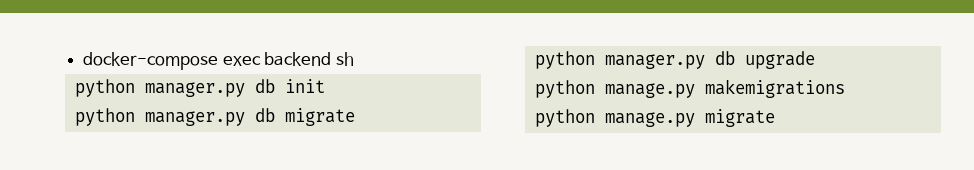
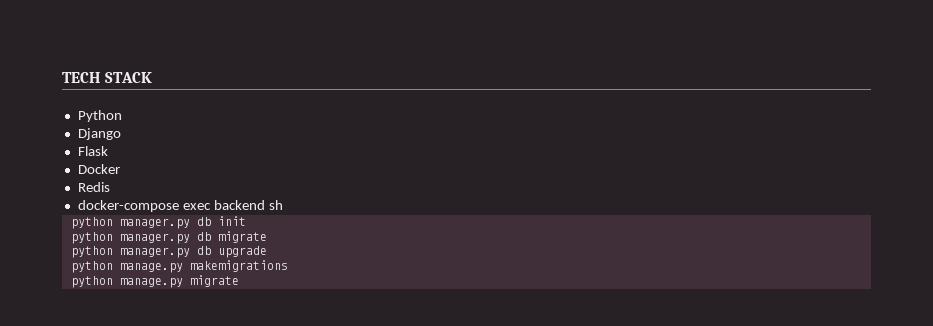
(83, 61) none -> [62,72,153,83] [77,110,122,122] [77,128,121,140] [77,146,108,156] [77,164,120,174] [77,182,110,192] TECH STACK // Python // Django // Flask // Docker // Redis //

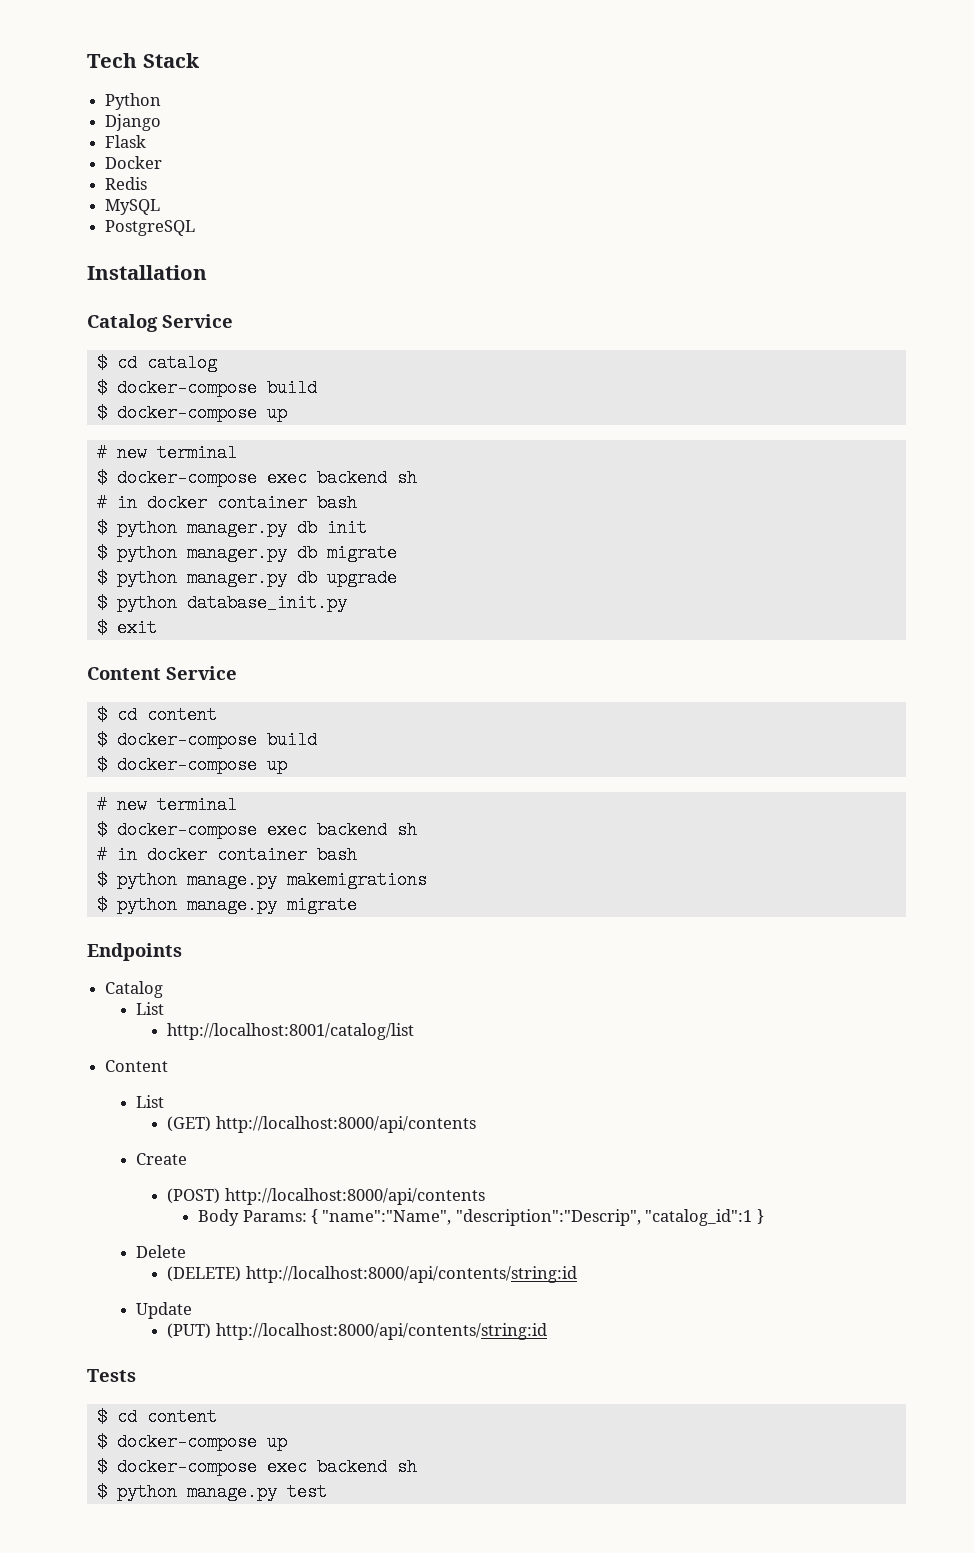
[62,72,153,83] TECH STACK -> [87,53,200,68] Tech Stack
[77,200,283,212] docker-compose exec backend sh // -> [105,199,161,215] [105,220,196,236] [87,265,207,280] [87,314,233,332] [96,354,217,372] [96,379,317,397] [96,404,287,422] [96,444,237,462] [96,469,417,487] [96,494,357,512] [96,519,107,537] MySQL // PostgreSQL // Installation // Catalog Service // $ cd catalog // $ docker-compose build // $ docker-compose up // # new terminal // $ docker-compose exec backend sh // # in docker container bash // $
(246, 221) none -> [96,544,107,562] $
(267, 237) none -> [96,569,107,587] $
(267, 252) none -> [96,594,347,612] [96,619,157,637] [87,666,237,680] [96,706,217,724] [96,731,317,749] [96,756,287,774] [96,796,237,814] [96,821,417,839] [96,846,357,864] [96,871,107,889] $ python database_init.py // $ exit // Content Service // $ cd content // $ docker-compose build // $ docker-compose up // # new terminal // $ docker-compose exec backend sh // # in docker container bash // $
(288, 266) none -> [96,896,107,914] $
(239, 281) none -> [87,943,182,961] [105,981,164,998] [136,1002,165,1015] [167,1023,415,1040] [105,1060,169,1072] [136,1095,165,1108] [167,1116,476,1133] [136,1153,188,1165] [167,1188,485,1205] [198,1209,764,1226] [136,1245,187,1258] [167,1266,577,1283] [136,1302,193,1319] [167,1323,547,1340] [87,1369,136,1382] [96,1408,217,1426] [96,1433,287,1451] [96,1458,417,1476] [96,1483,327,1501] // Endpoints // Catalog // List // http://localhost:8001/catalog/list // Content // List // (GET) http://localhost:8000/api/contents // Create // (POST) http://localhost:8000/api/contents // Body Params: { "name":"Name", "description":"Descrip", "catalog_id":1 } // Delete // (DELETE) http://localhost:8000/api/contents/string:id // Update // (PUT) http://localhost:8000/api/contents/string:id // Tests // $ cd content // $ docker-compose up // $ docker-compose exec backend sh // $ python manage.py test

